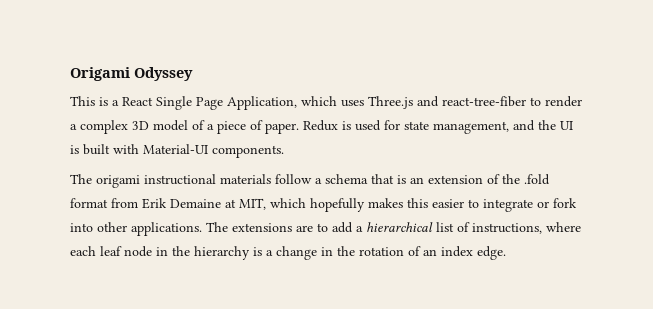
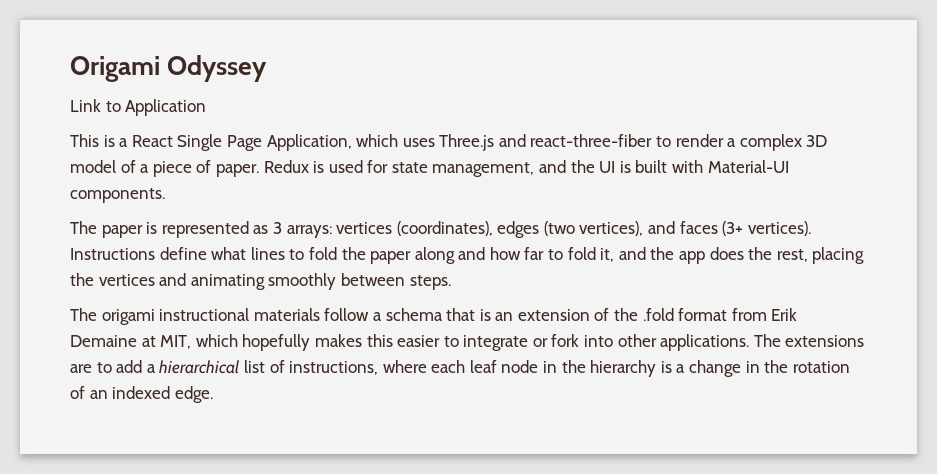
(193, 74) none -> [70,99,207,116] // Link to Application
[442,96,526,107] react-tree-fiber -> [530,134,653,147] react-three-fiber
(284, 151) none -> [70,221,811,238] [70,247,865,264] [70,273,451,290] // The paper is represented as 3 arrays: vertices (coordinates), edges (two vertices), and faces (3+ vertices). Instructions define what lines to fold the paper along and how far to fold it, and the app does the rest, placing the vertices and animating smoothly between steps.
[441,246,473,257] index -> [112,386,171,399] indexed

